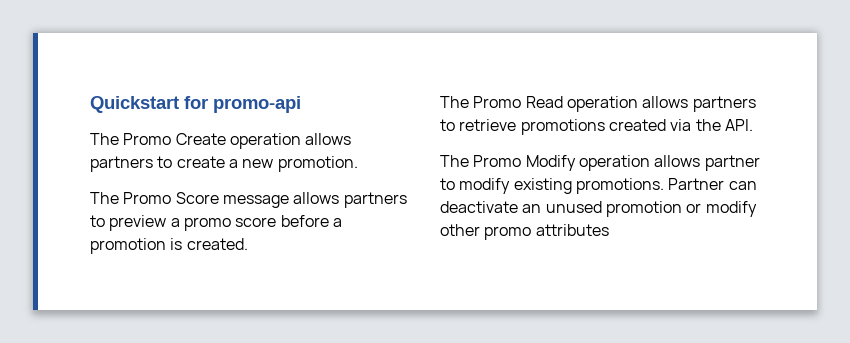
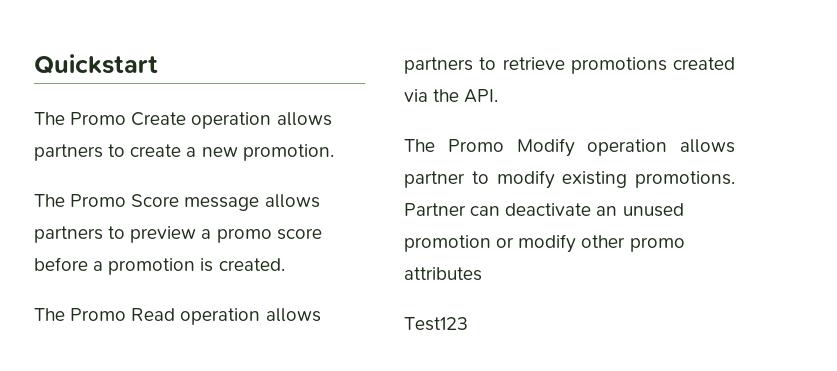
[184,96,301,113] for promo-api -> (158, 64) none
(609, 230) none -> [404,317,468,331] // Test123

